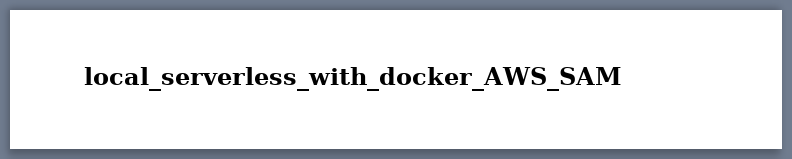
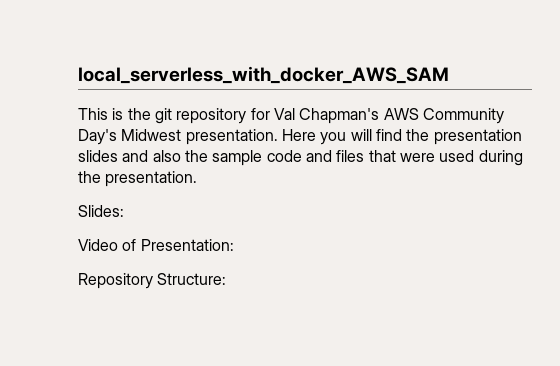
(622, 79) none -> [78,108,504,124] [78,129,522,145] [78,150,523,166] [78,171,198,187] [78,205,124,217] [78,239,234,251] [78,273,227,289] // This is the git repository for Val Chapman's AWS Community Day's Midwest presentation. Here you will find the presentation slides and also the sample code and files that were used during the presentation. // Slides: // Video of Presentation: // Repository Structure:

